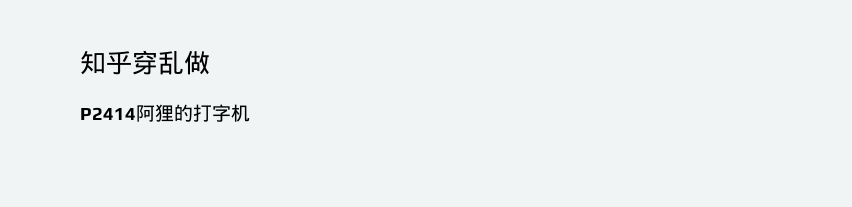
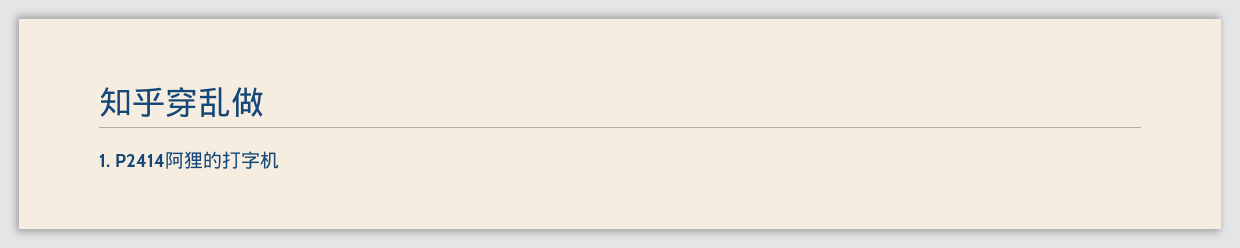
(210, 62) none -> [99,154,110,167] 1.

